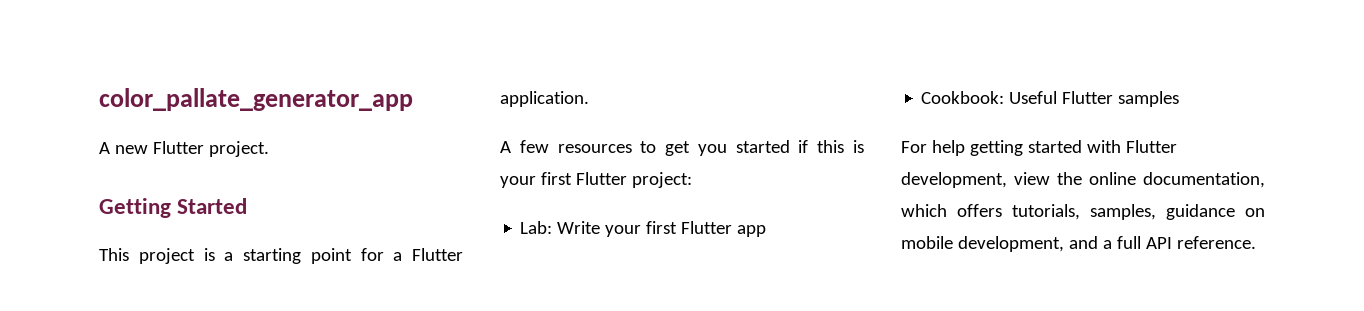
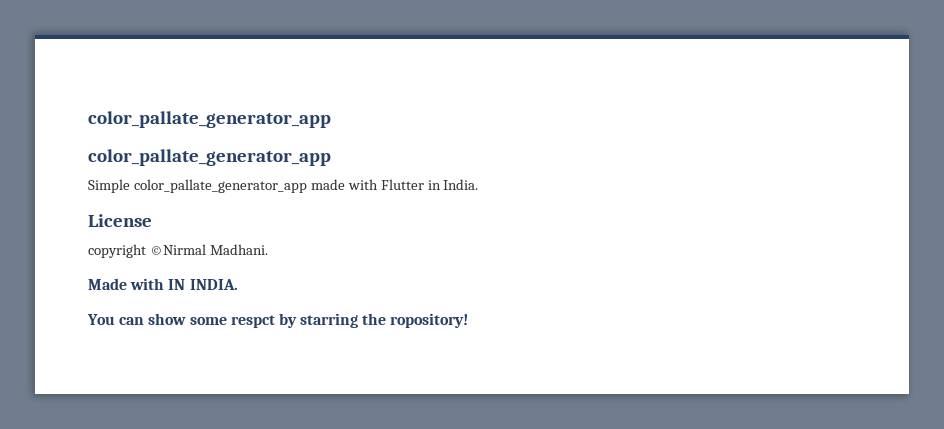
[99,88,413,111] [99,141,269,157] [99,198,248,218] [99,248,463,264] [500,91,589,107] [500,140,864,156] [500,172,692,188] [520,221,767,237] [921,91,1180,107] [901,140,1177,156] [901,172,1265,188] [901,204,1265,220] [901,236,1256,252] color_pallate_generator_app // A new Flutter project. // Getting Started // This project is a starting point for a Flutter application. // A few resources to get you started if this is your first Flutter project: // Lab: Write your first Flutter app // Cookbook: Useful Flutter samples // For help getting started with Flutter development, view the online documentation, which offers tutorials, samples, guidance on mobile development, and a full API reference. -> [88,111,331,128] [88,149,331,166] [88,179,479,193] [88,214,152,227] [88,244,268,258] [88,278,238,290] [87,313,469,328] color_pallate_generator_app // color_pallate_generator_app // Simple color_pallate_generator_app made with Flutter in India. // License // copyright ©Nirmal Madhani. // Made with IN INDIA. // You can show some respct by starring the ropository!

